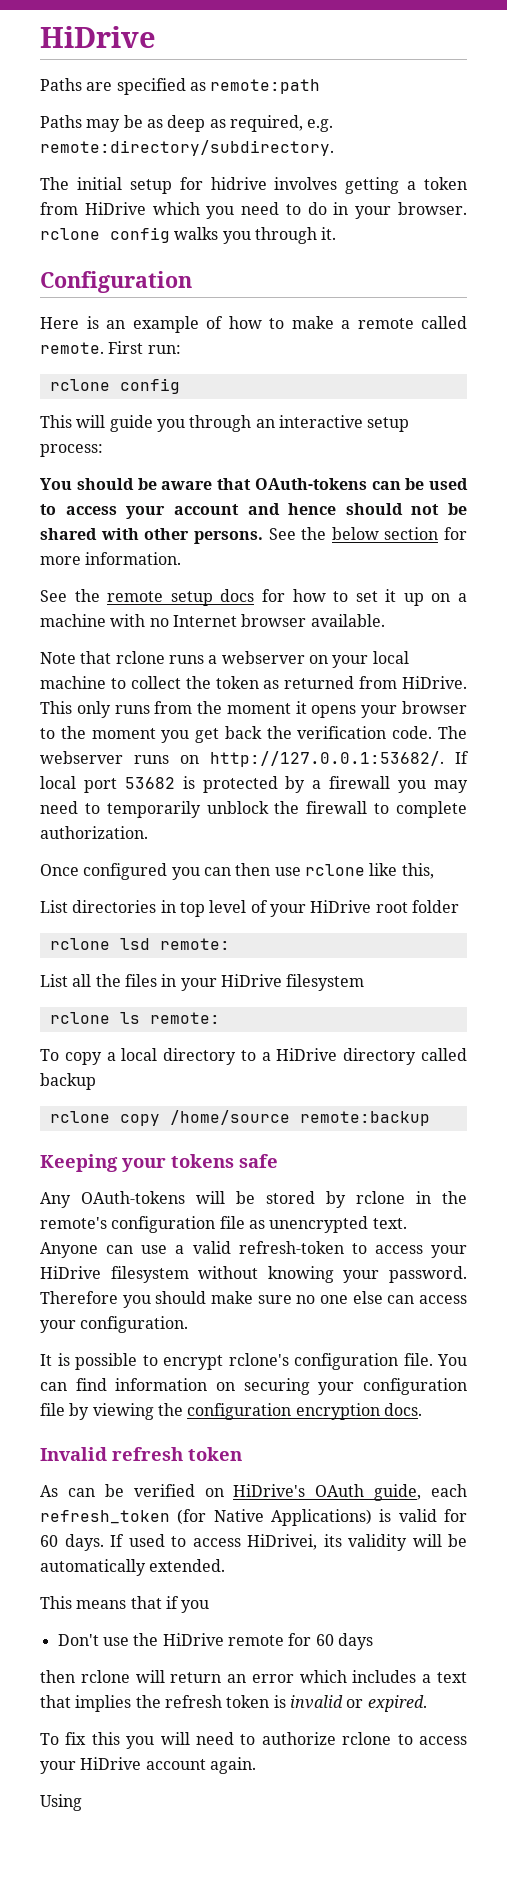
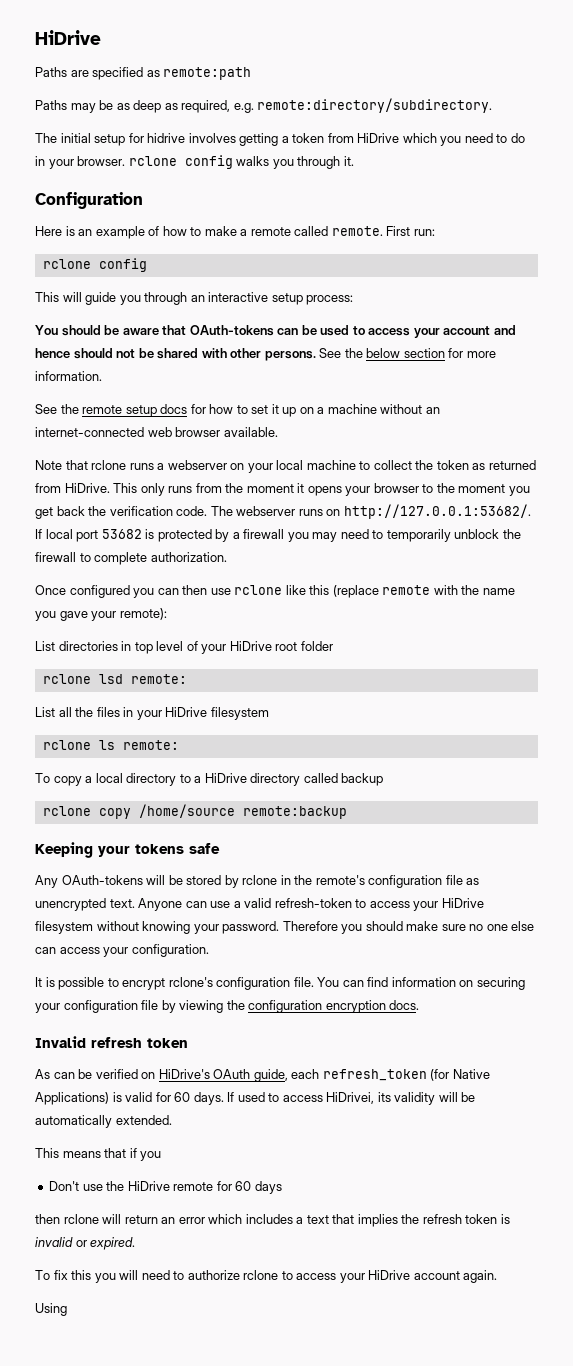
[110,614,237,627] with no Internet -> [380,404,440,414] [35,427,172,437] without an internet-connected web
[401,863,434,879] this, -> [309,585,515,598] [35,608,167,621] this (replace remote with the name you gave your remote):

